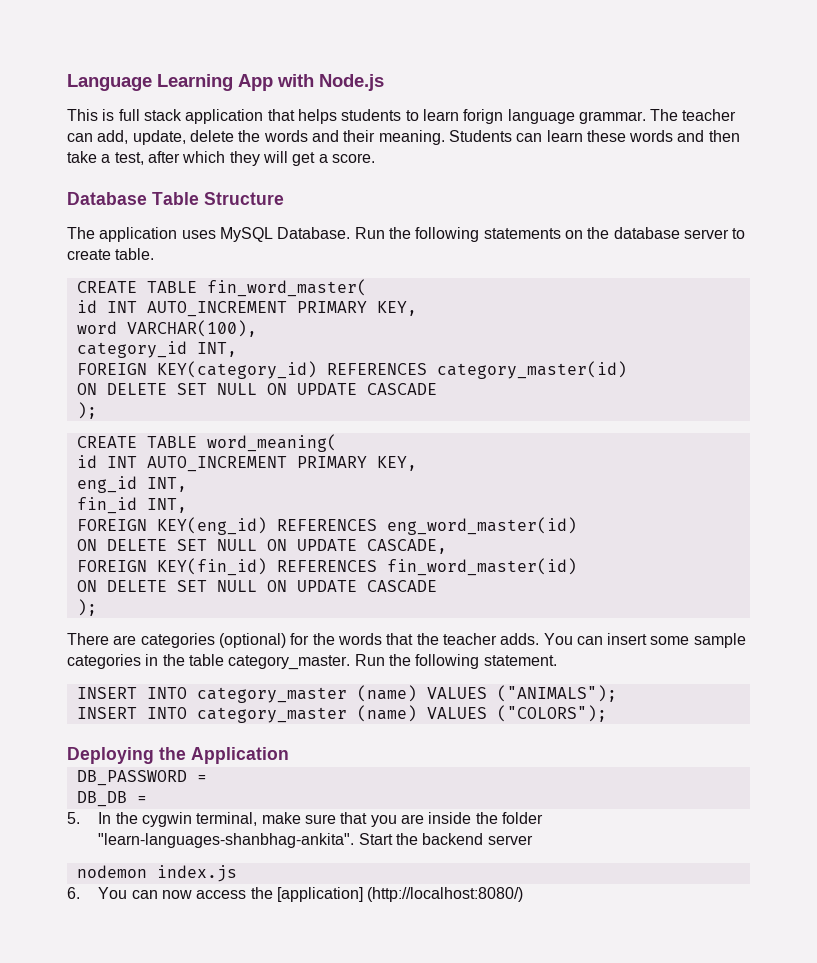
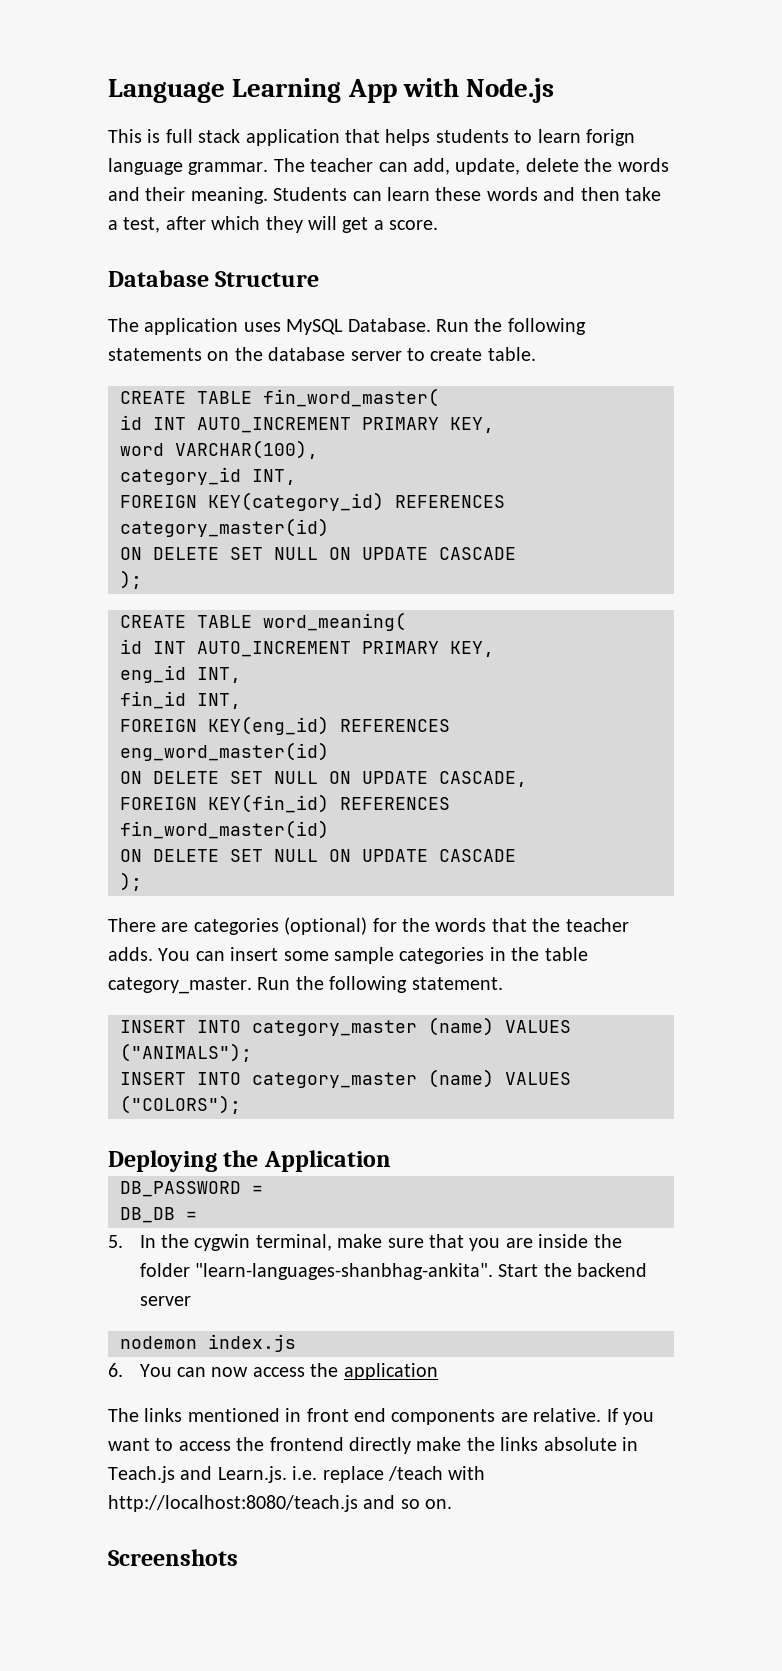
[152,192,199,205] Table -> (209, 278) none
[277,887,524,902] [application] (http://localhost:8080/) -> [343,1363,438,1380] [108,1408,654,1425] [108,1437,638,1454] [108,1466,486,1483] [108,1495,453,1512] [108,1549,238,1566] application // The links mentioned in front end components are relative. If you want to access the frontend directly make the links absolute in Teach.js and Learn.js. i.e. replace /teach with http://localhost:8080/teach.js and so on. // Screenshots

